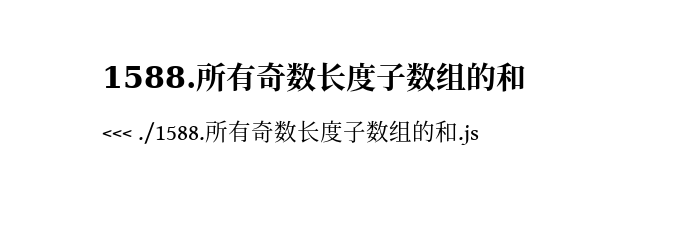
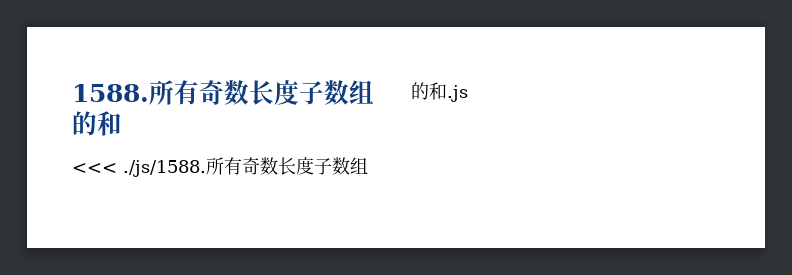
[138,122,206,144] ./1588. -> [123,160,206,177] ./js/1588.

